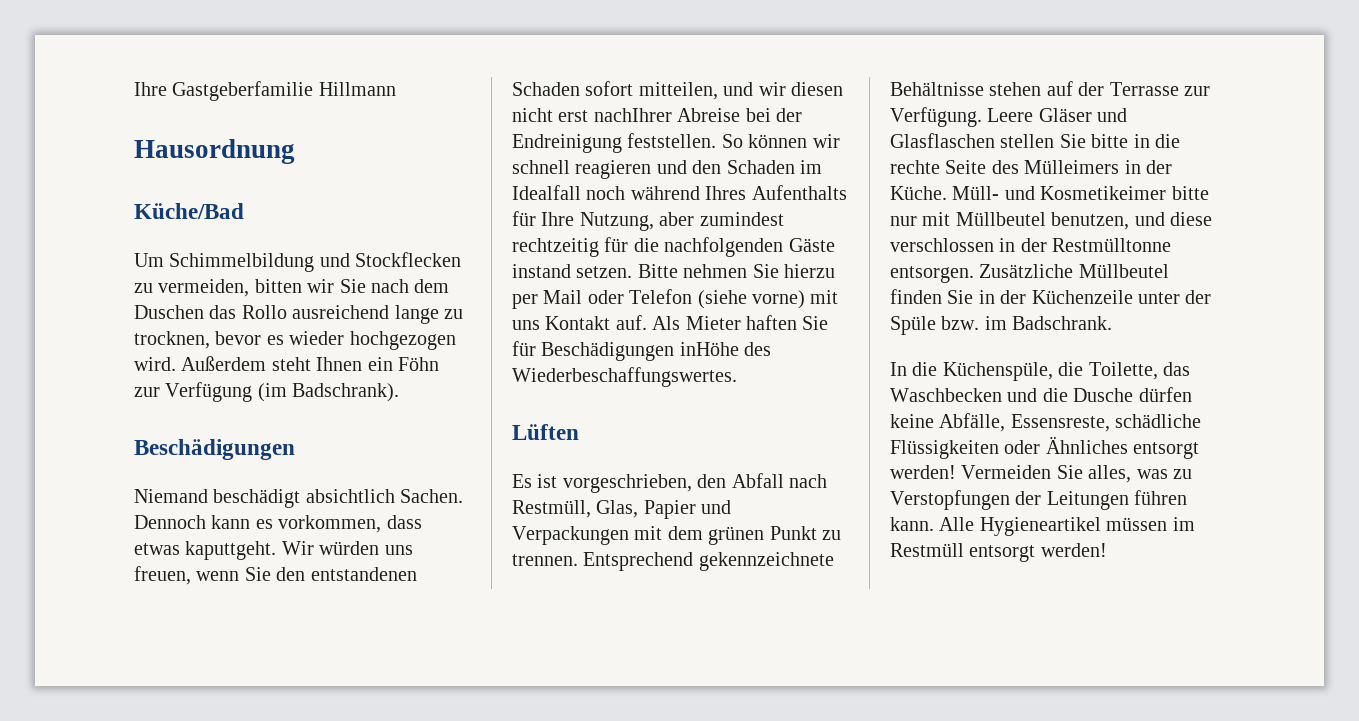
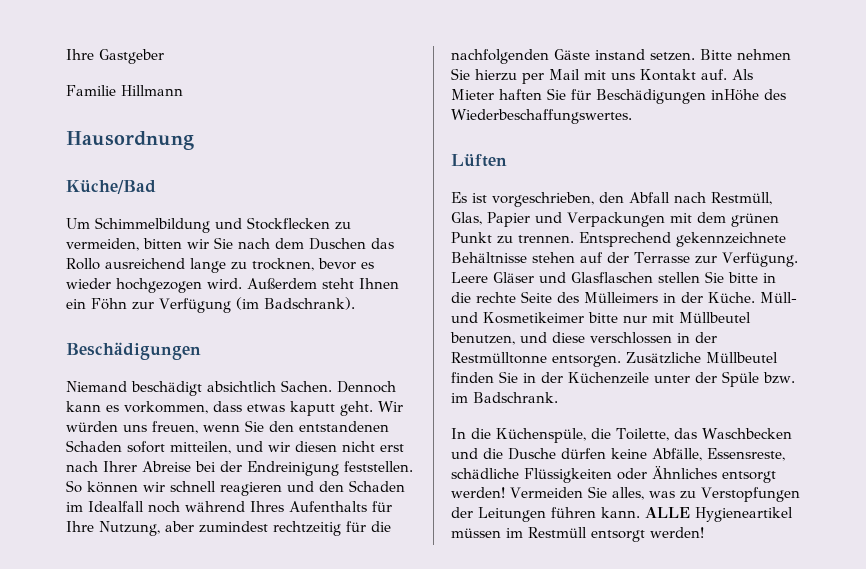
[134,81,314,101] Ihre Gastgeberfamilie -> [66,49,164,64] [66,85,116,96] Ihre Gastgeber // Familie
[185,541,277,560] kaputtgeht. -> [290,401,373,416] kaputt geht.
[593,108,672,122] nachIhrer -> [66,461,137,472] nach Ihrer
[587,289,805,309] oder Telefon (siehe vorne) -> (580, 74) none
[939,517,975,531] Alle -> [645,507,690,518] ALLE

